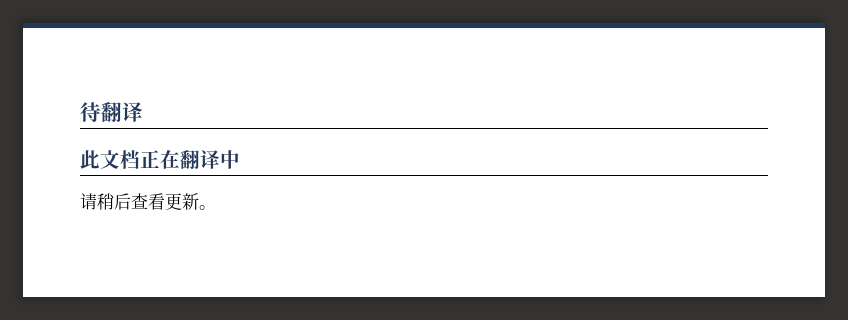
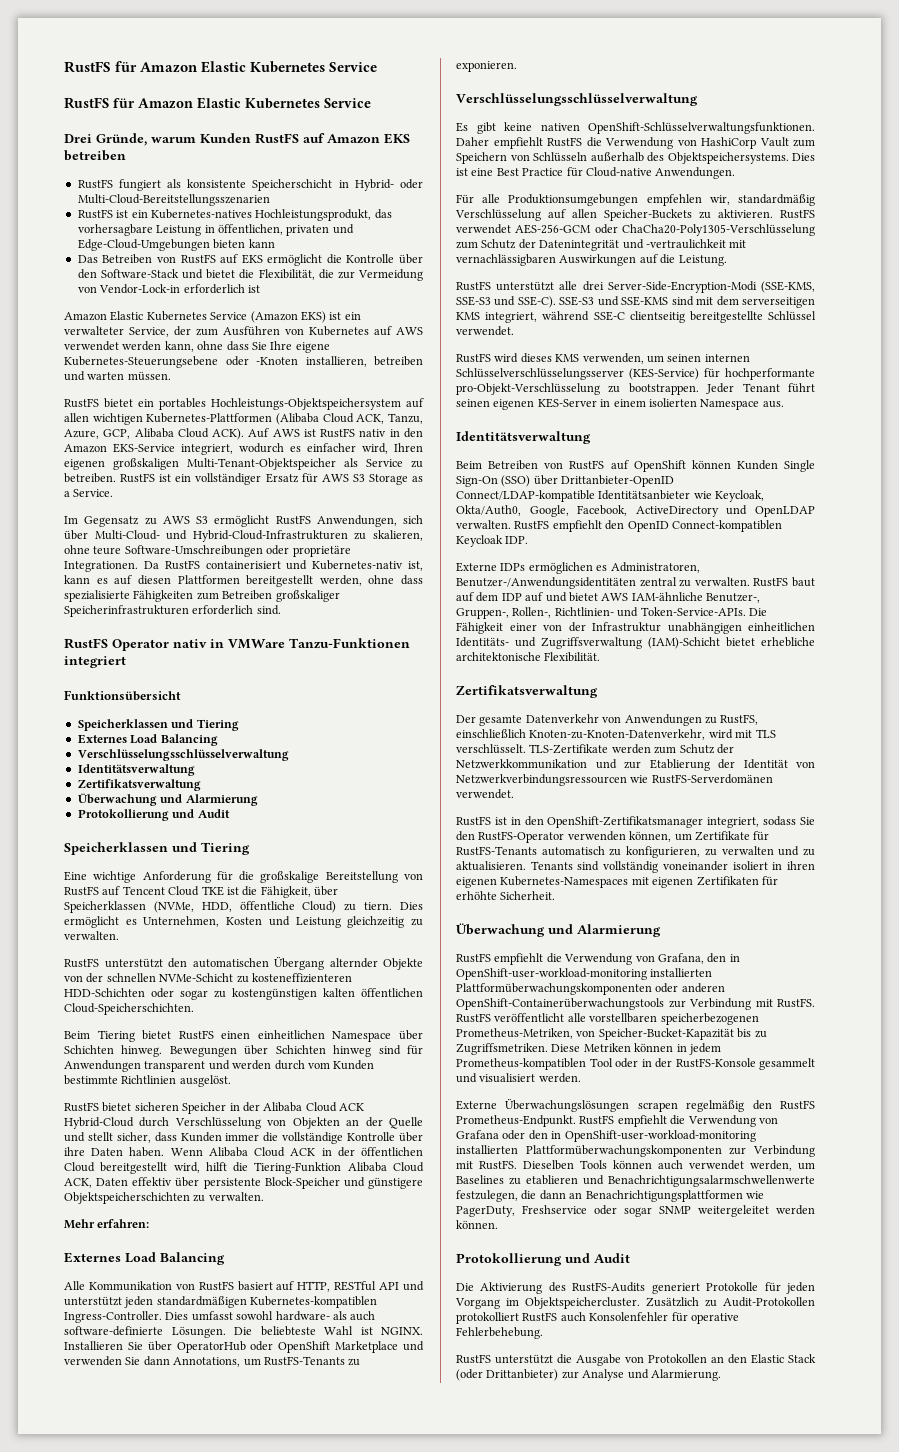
[80,102,143,122] [80,150,240,169] [80,193,216,210] 待翻译 // 此文档正在翻译中 // 请稍后查看更新。 -> [64,61,378,73] [64,97,371,109] [64,133,410,146] [64,150,126,161] [77,179,423,191] [77,194,270,206] [77,209,392,221] [77,224,354,236] [77,239,275,251] [77,254,423,266] [77,269,423,281] [77,284,260,294] [64,311,361,323] [64,326,423,337] [64,341,330,353] [64,356,423,368] [64,371,171,381] [64,398,424,410] [64,413,424,425] [64,428,423,440] [64,443,423,455] [64,458,423,470] [64,473,424,485] [64,489,114,497] [64,515,423,527] [64,530,423,542] [64,545,351,557] [64,560,423,572] [64,575,423,587] [64,590,340,602] [64,605,281,617] [64,638,410,651] [64,656,126,668] [64,690,181,701] [77,719,239,731] [77,734,218,746] [77,749,289,761] [77,764,195,776] [77,779,201,791] [77,793,258,806] [77,809,230,821] [64,842,250,855] [64,871,423,883] [64,886,338,898] [64,901,423,913] [64,916,424,928] [64,931,119,940] [64,957,423,970] [64,973,352,983] [64,988,423,1000] [64,1003,194,1015] [64,1030,423,1042] [64,1045,423,1057] [64,1060,375,1072] [64,1075,231,1087] [64,1102,364,1114] [64,1117,423,1129] [64,1132,423,1144] [64,1147,424,1157] [64,1162,424,1174] [64,1177,423,1189] [64,1192,264,1204] [64,1219,150,1229] [64,1252,225,1265] [64,1281,425,1292] [64,1296,378,1308] [64,1311,376,1323] [64,1326,423,1338] [64,1341,424,1353] [64,1356,361,1367] [456,61,517,72] [456,93,698,106] [456,122,815,134] [456,137,815,149] [456,152,815,164] [456,167,736,179] [456,194,815,206] [455,209,815,221] [456,224,815,236] [456,239,747,251] [456,254,727,266] [456,281,815,293] [456,296,815,308] [456,311,816,323] [456,326,514,336] [456,353,750,364] [456,368,815,380] [456,383,815,395] [456,398,784,410] [456,431,591,444] [456,460,815,472] [456,475,675,487] [456,490,765,502] [456,505,815,517] [456,520,782,532] [456,535,529,547] [456,562,700,574] [456,577,815,589] [456,592,760,603] [456,607,767,619] [456,622,815,634] [456,637,815,649] [456,652,601,662] [456,685,598,698] [456,714,759,726] [456,729,776,740] [456,744,734,754] [456,759,815,771] [456,774,773,786] [456,789,514,799] [456,816,815,828] [456,831,770,843] [456,846,815,858] [456,861,815,873] [456,876,778,888] [456,891,556,900] [456,923,661,937] [456,953,740,965] [456,968,713,980] [456,983,725,995] [456,998,815,1010] [456,1013,759,1025] [456,1028,767,1040] [456,1043,721,1055] [456,1058,815,1070] [456,1073,581,1083] [456,1099,815,1112] [456,1115,778,1127] [456,1130,756,1142] [456,1145,815,1157] [456,1160,815,1171] [456,1175,815,1187] [456,1190,764,1202] [456,1205,815,1217] [456,1220,498,1229] [456,1253,630,1266] [456,1282,815,1294] [455,1297,815,1309] [456,1312,739,1324] [456,1327,543,1339] [456,1354,816,1366] [456,1369,721,1381] RustFS für Amazon Elastic Kubernetes Service // RustFS für Amazon Elastic Kubernetes Service // Drei Gründe, warum Kunden RustFS auf Amazon EKS betreiben // RustFS fungiert als konsistente Speicherschicht in Hybrid- oder Multi-Cloud-Bereitstellungsszenarien // RustFS ist ein Kubernetes-natives Hochleistungsprodukt, das vorhersagbare Leistung in öffentlichen, privaten und Edge-Cloud-Umgebungen bieten kann // Das Betreiben von RustFS auf EKS ermöglicht die Kontrolle über den Software-Stack und bietet die Flexibilität, die zur Vermeidung von Vendor-Lock-in erforderlich ist // Amazon Elastic Kubernetes Service (Amazon EKS) ist ein verwalteter Service, der zum Ausführen von Kubernetes auf AWS verwendet werden kann, ohne dass Sie Ihre eigene Kubernetes-Steuerungsebene oder -Knoten installieren, betreiben und warten müssen. // RustFS bietet ein portables Hochleistungs-Objektspeichersystem auf allen wichtigen Kubernetes-Plattformen (Alibaba Cloud ACK, Tanzu, Azure, GCP, Alibaba Cloud ACK). Auf AWS ist RustFS nativ in den Amazon EKS-Service integriert, wodurch es einfacher wird, Ihren eigenen großskaligen Multi-Tenant-Objektspeicher als Service zu betreiben. RustFS ist ein vollständiger Ersatz für AWS S3 Storage as a Service. // Im Gegensatz zu AWS S3 ermöglicht RustFS Anwendungen, sich über Multi-Cloud- und Hybrid-Cloud-Infrastrukturen zu skalieren, ohne teure Software-Umschreibungen oder proprietäre Integrationen. Da RustFS containerisiert und Kubernetes-nativ ist, kann es auf diesen Plattformen bereitgestellt werden, ohne dass spezialisierte Fähigkeiten zum Betreiben großskaliger Speicherinfrastrukturen erforderlich sind. // RustFS Operator nativ in VMWare Tanzu-Funktionen integriert // Funktionsübersicht // Speicherklassen und Tiering // Externes Load Balancing // Verschlüsselungsschlüsselverwaltung // Identitätsverwaltung // Zertifikatsverwaltung // Überwachung und Alarmierung // Protokollierung und Audit // Speicherklassen und Tiering // Eine wichtige Anforderung für die großskalige Bereitstellung von RustFS auf Tencent Cloud TKE ist die Fähigkeit, über Speicherklassen (NVMe, HDD, öffentliche Cloud) zu tiern. Dies ermöglicht es Unternehmen, Kosten und Leistung gleichzeitig zu verwalten. // RustFS unterstützt den automatischen Übergang alternder Objekte von der schnellen NVMe-Schicht zu kosteneffizienteren HDD-Schichten oder sogar zu kostengünstigen kalten öffentlichen Cloud-Speicherschichten. // Beim Tiering bietet RustFS einen einheitlichen Namespace über Schichten hinweg. Bewegungen über Schichten hinweg sind für Anwendungen transparent und werden durch vom Kunden bestimmte Richtlinien ausgelöst. // RustFS bietet sicheren Speicher in der Alibaba Cloud ACK Hybrid-Cloud durch Verschlüsselung von Objekten an der Quelle und stellt sicher, dass Kunden immer die vollständige Kontrolle über ihre Daten haben. Wenn Alibaba Cloud ACK in der öffentlichen Cloud bereitgestellt wird, hilft die Tiering-Funktion Alibaba Cloud ACK, Daten effektiv über persistente Block-Speicher und günstigere Objektspeicherschichten zu verwalten. // Mehr erfahren: // Externes Load Balancing // Alle Kommunikation von RustFS basiert auf HTTP, RESTful API und unterstützt jeden standardmäßigen Kubernetes-kompatiblen Ingress-Controller. Dies umfasst sowohl hardware- als auch software-definierte Lösungen. Die beliebteste Wahl ist NGINX. Installieren Sie über OperatorHub oder OpenShift Marketplace und verwenden Sie dann Annotations, um RustFS-Tenants zu exponieren. // Verschlüsselungsschlüsselverwaltung // Es gibt keine nativen OpenShift-Schlüsselverwaltungsfunktionen. Daher empfiehlt RustFS die Verwendung von HashiCorp Vault zum Speichern von Schlüsseln außerhalb des Objektspeichersystems. Dies ist eine Best Practice für Cloud-native Anwendungen. // Für alle Produktionsumgebungen empfehlen wir, standardmäßig Verschlüsselung auf allen Speicher-Buckets zu aktivieren. RustFS verwendet AES-256-GCM oder ChaCha20-Poly1305-Verschlüsselung zum Schutz der Datenintegrität und -vertraulichkeit mit vernachlässigbaren Auswirkungen auf die Leistung. // RustFS unterstützt alle drei Server-Side-Encryption-Modi (SSE-KMS, SSE-S3 und SSE-C). SSE-S3 und SSE-KMS sind mit dem serverseitigen KMS integriert, während SSE-C clientseitig bereitgestellte Schlüssel verwendet. // RustFS wird dieses KMS verwenden, um seinen internen Schlüsselverschlüsselungsserver (KES-Service) für hochperformante pro-Objekt-Verschlüsselung zu bootstrappen. Jeder Tenant führt seinen eigenen KES-Server in einem isolierten Namespace aus. // Identitätsverwaltung // Beim Betreiben von RustFS auf OpenShift können Kunden Single Sign-On (SSO) über Drittanbieter-OpenID Connect/LDAP-kompatible Identitätsanbieter wie Keycloak, Okta/Auth0, Google, Facebook, ActiveDirectory und OpenLDAP verwalten. RustFS empfiehlt den OpenID Connect-kompatiblen Keycloak IDP. // Externe IDPs ermöglichen es Administratoren, Benutzer-/Anwendungsidentitäten zentral zu verwalten. RustFS baut auf dem IDP auf und bietet AWS IAM-ähnliche Benutzer-, Gruppen-, Rollen-, Richtlinien- und Token-Service-APIs. Die Fähigkeit einer von der Infrastruktur unabhängigen einheitlichen Identitäts- und Zugriffsverwaltung (IAM)-Schicht bietet erhebliche architektonische Flexibilität. // Zertifikatsverwaltung // Der gesamte Datenverkehr von Anwendungen zu RustFS, einschließlich Knoten-zu-Knoten-Datenverkehr, wird mit TLS verschlüsselt. TLS-Zertifikate werden zum Schutz der Netzwerkkommunikation und zur Etablierung der Identität von Netzwerkverbindungsressourcen wie RustFS-Serverdomänen verwendet. // RustFS ist in den OpenShift-Zertifikatsmanager integriert, sodass Sie den RustFS-Operator verwenden können, um Zertifikate für RustFS-Tenants automatisch zu konfigurieren, zu verwalten und zu aktualisieren. Tenants sind vollständig voneinander isoliert in ihren eigenen Kubernetes-Namespaces mit eigenen Zertifikaten für erhöhte Sicherheit. // Überwachung und Alarmierung // RustFS empfiehlt die Verwendung von Grafana, den in OpenShift-user-workload-monitoring installierten Plattformüberwachungskomponenten oder anderen OpenShift-Containerüberwachungstools zur Verbindung mit RustFS. RustFS veröffentlicht alle vorstellbaren speicherbezogenen Prometheus-Metriken, von Speicher-Bucket-Kapazität bis zu Zugriffsmetriken. Diese Metriken können in jedem Prometheus-kompatiblen Tool oder in der RustFS-Konsole gesammelt und visualisiert werden. // Externe Überwachungslösungen scrapen regelmäßig den RustFS Prometheus-Endpunkt. RustFS empfiehlt die Verwendung von Grafana oder den in OpenShift-user-workload-monitoring installierten Plattformüberwachungskomponenten zur Verbindung mit RustFS. Dieselben Tools können auch verwendet werden, um Baselines zu etablieren und Benachrichtigungsalarmschwellenwerte festzulegen, die dann an Benachrichtigungsplattformen wie PagerDuty, Freshservice oder sogar SNMP weitergeleitet werden können. // Protokollierung und Audit // Die Aktivierung des RustFS-Audits generiert Protokolle für jeden Vorgang im Objektspeichercluster. Zusätzlich zu Audit-Protokollen protokolliert RustFS auch Konsolenfehler für operative Fehlerbehebung. // RustFS unterstützt die Ausgabe von Protokollen an den Elastic Stack (oder Drittanbieter) zur Analyse und Alarmierung.

